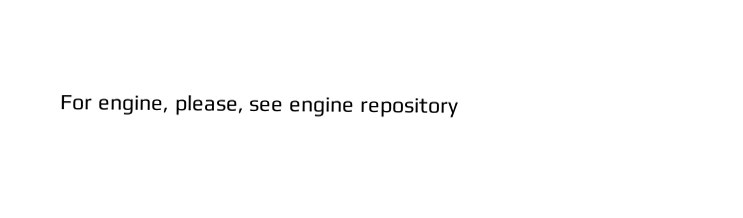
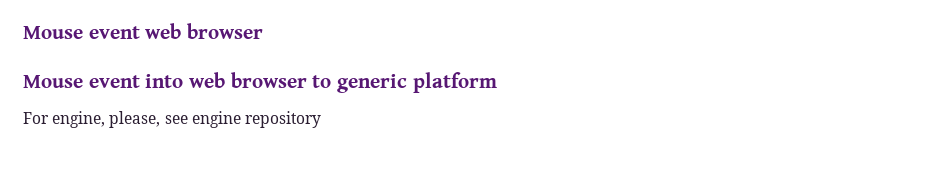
(59, 103) none -> [23,23,264,39] [23,72,497,93] Mouse event web browser // Mouse event into web browser to generic platform //

